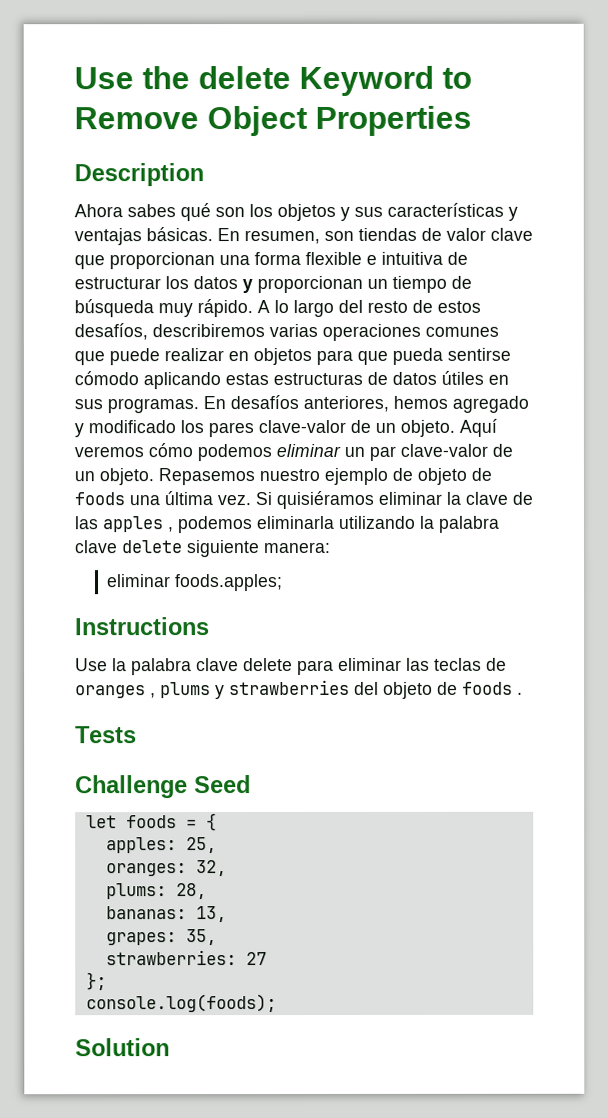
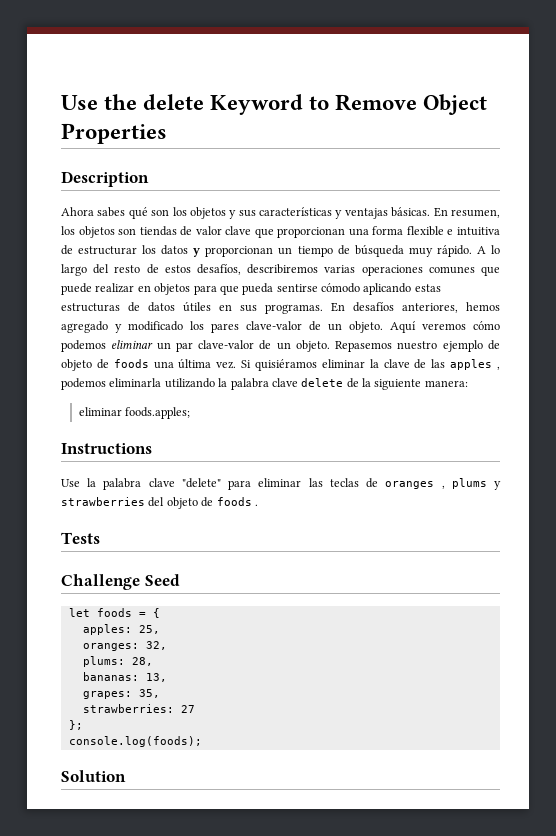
(320, 237) none -> [61,226,115,238] los objetos
(182, 547) none -> [346,378,371,388] de la
[243,658,293,672] delete -> [181,478,221,488] "delete"

